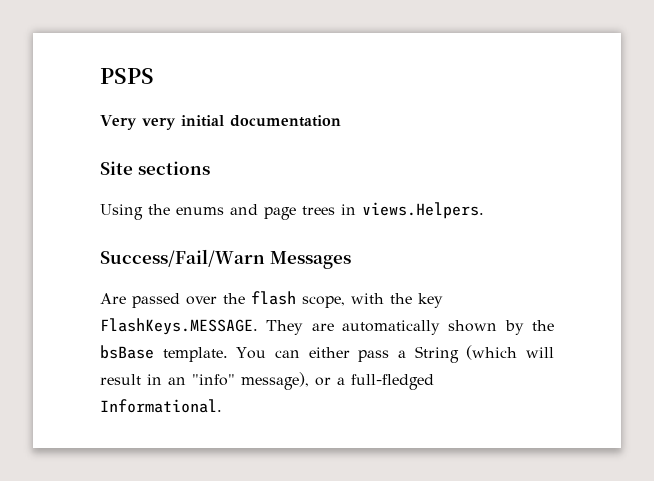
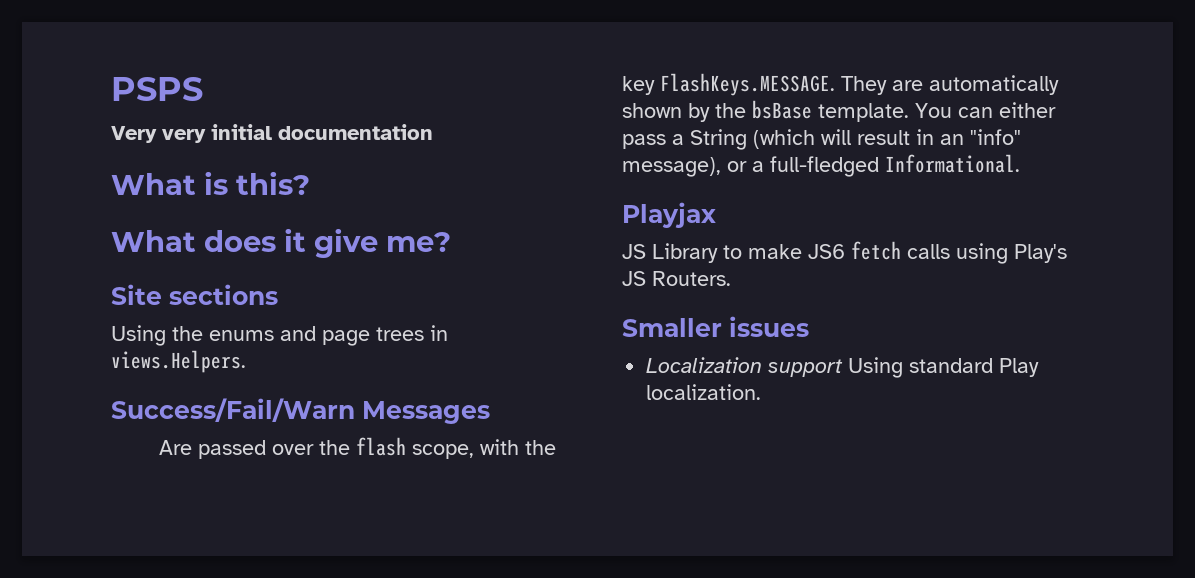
(341, 121) none -> [111,171,310,195] [111,228,451,258] // What is this? // What does it give me?
(222, 406) none -> [622,202,716,228] [622,241,1067,264] [622,271,731,286] [622,316,809,337] [646,357,1040,378] [646,384,762,400] // Playjax // JS Library to make JS6 fetch calls using Play's JS Routers. // Smaller issues // Localization support Using standard Play localization.

